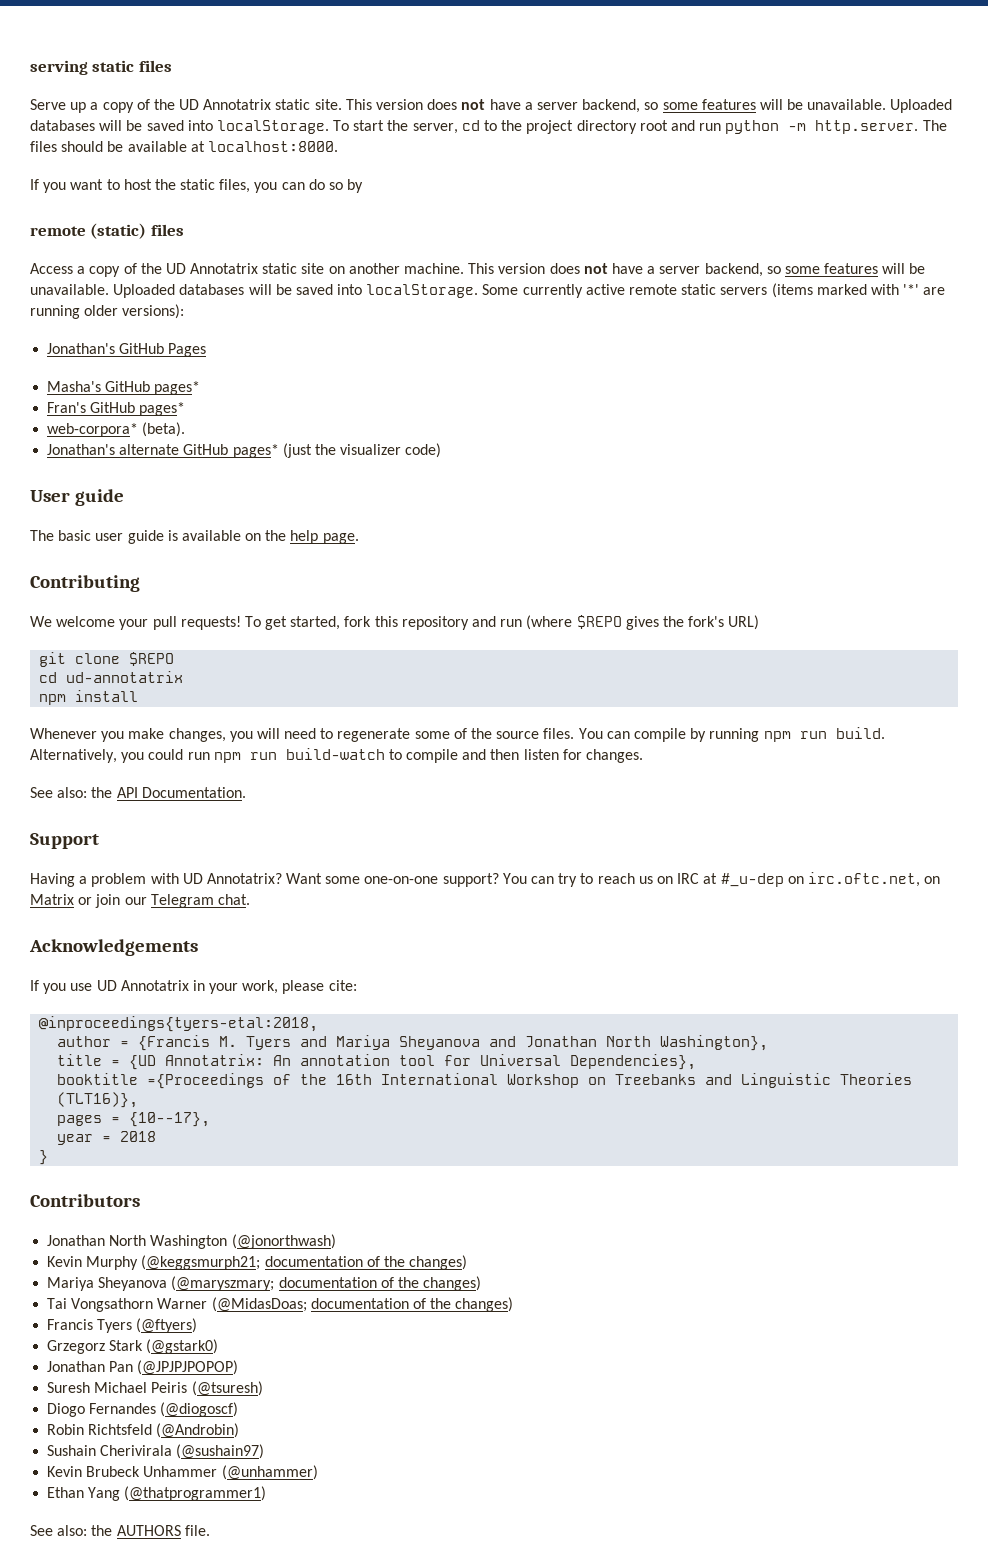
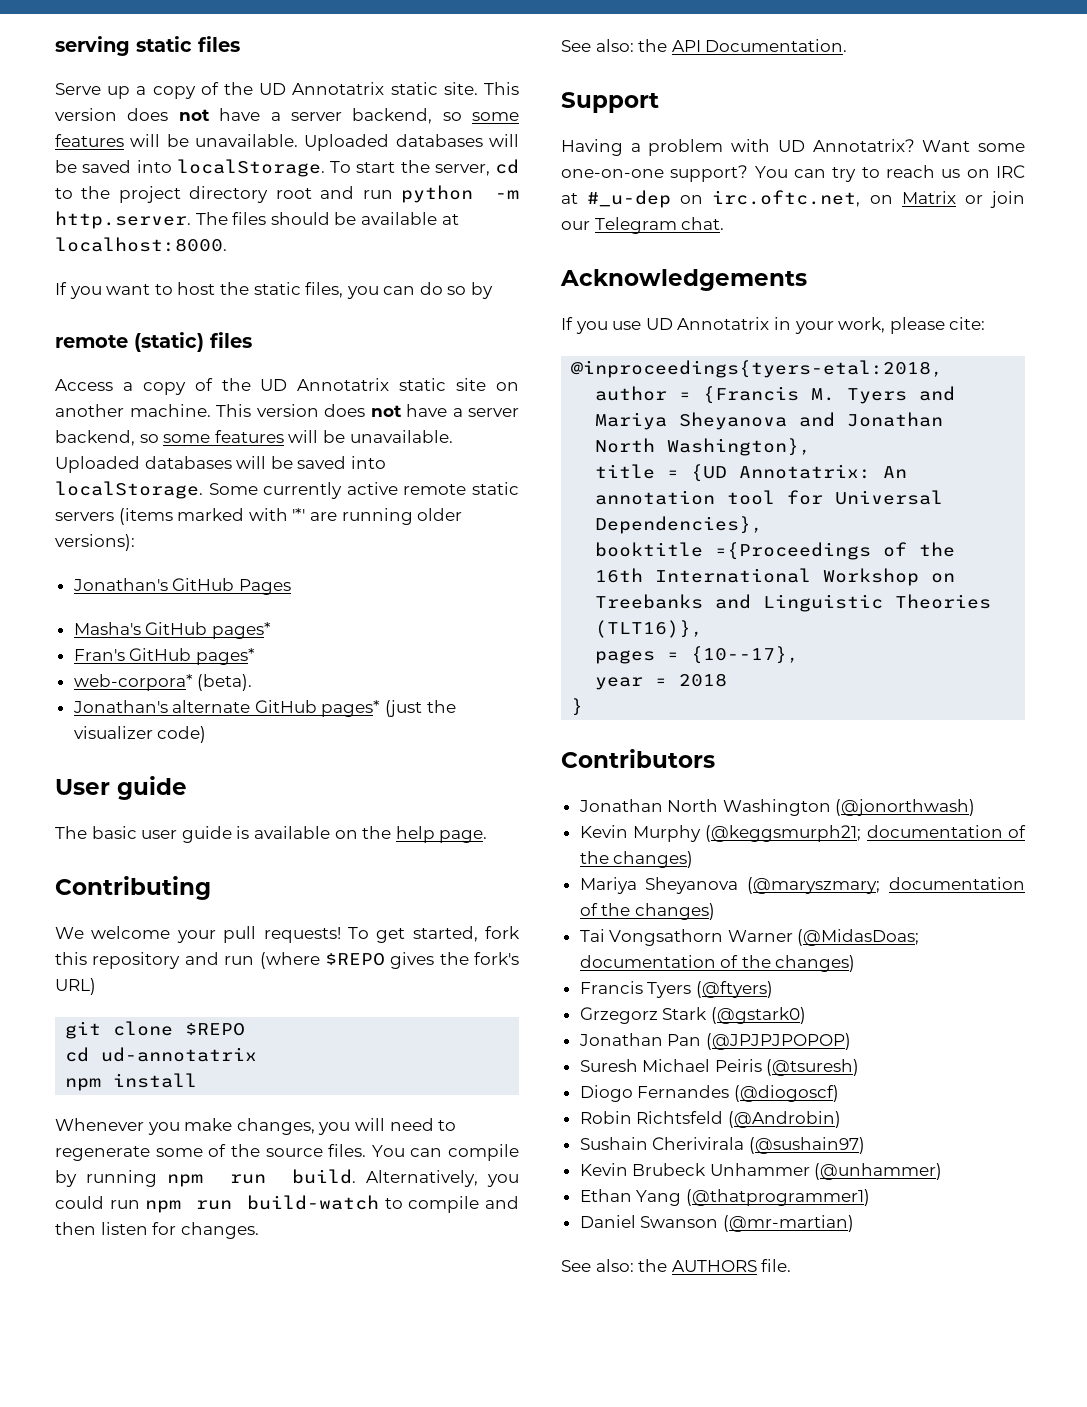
(267, 1493) none -> [579,1215,854,1232] // Daniel Swanson (@mr-martian)

